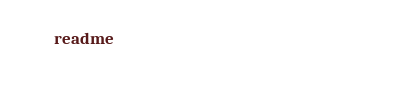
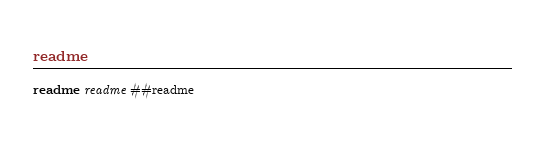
[54,32,114,44] readme -> [33,51,88,61] [33,82,194,99] readme // readme readme ##readme

